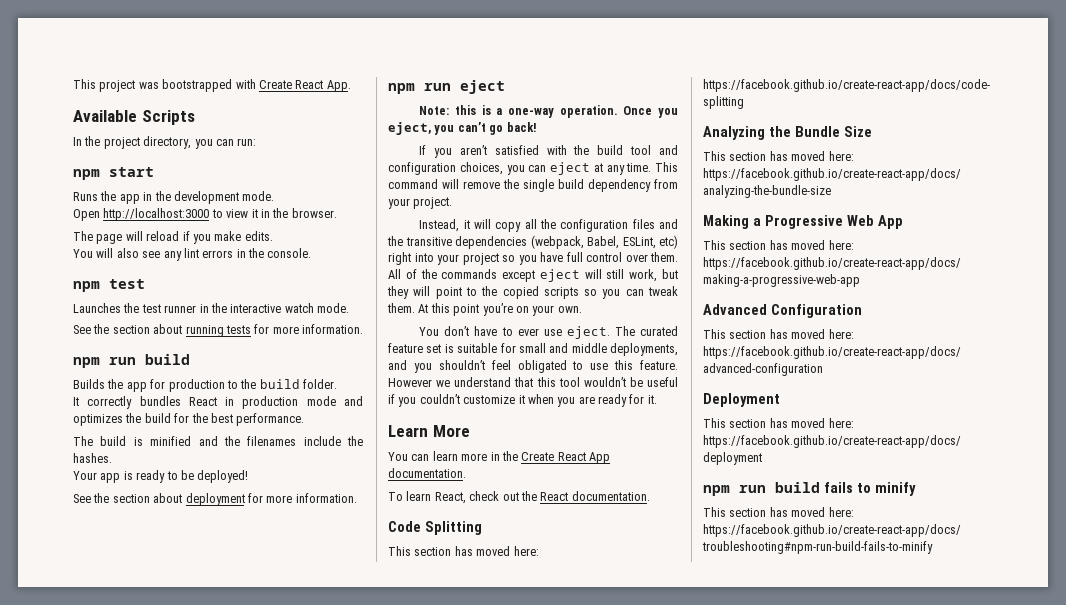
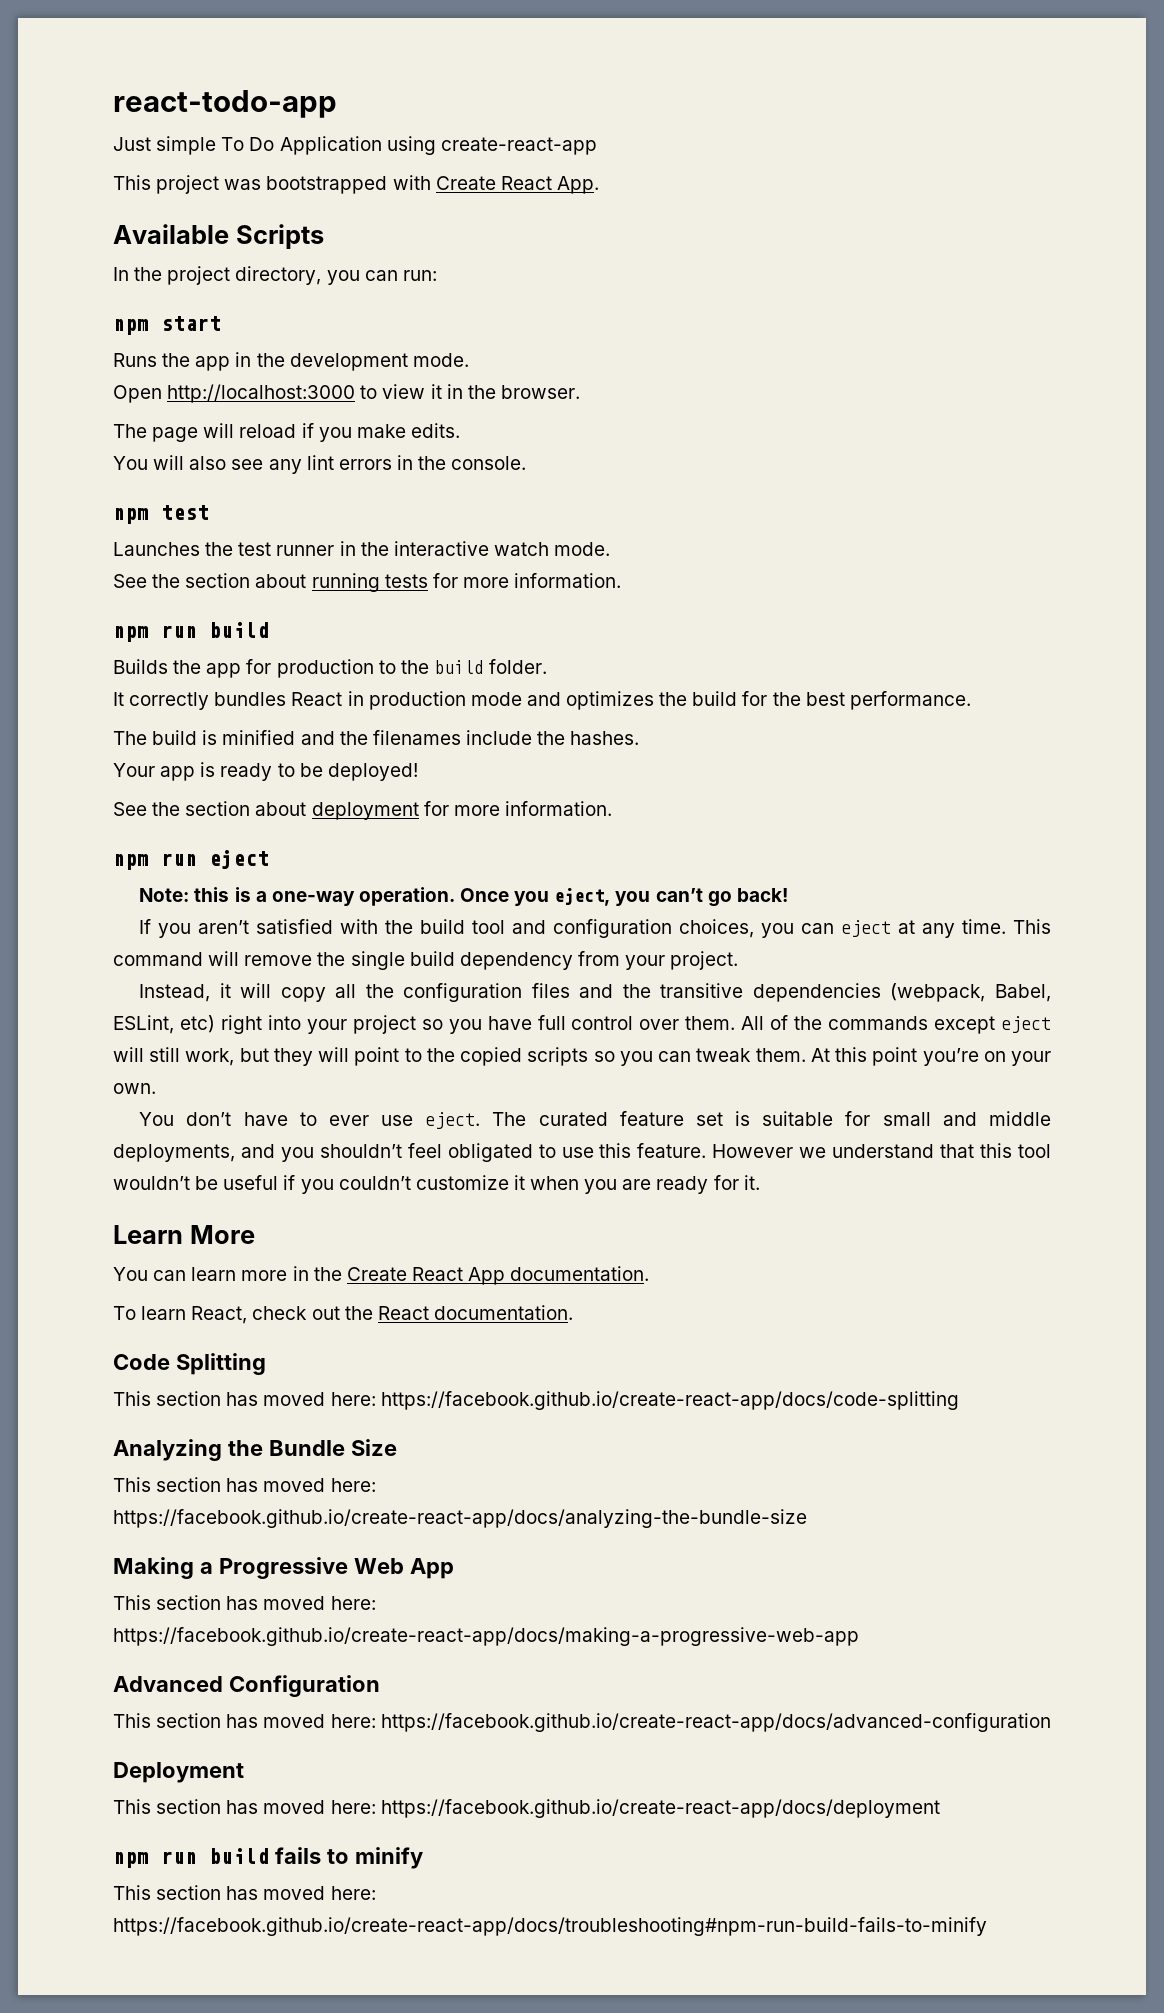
(73, 84) none -> [113,90,337,118] [113,136,597,155] react-todo-app // Just simple To Do Application using create-react-app //

